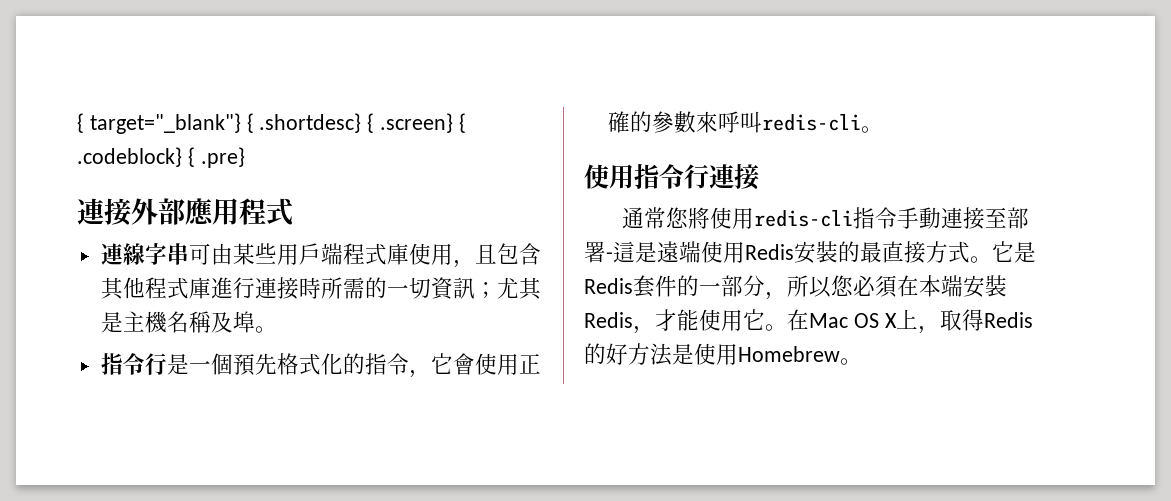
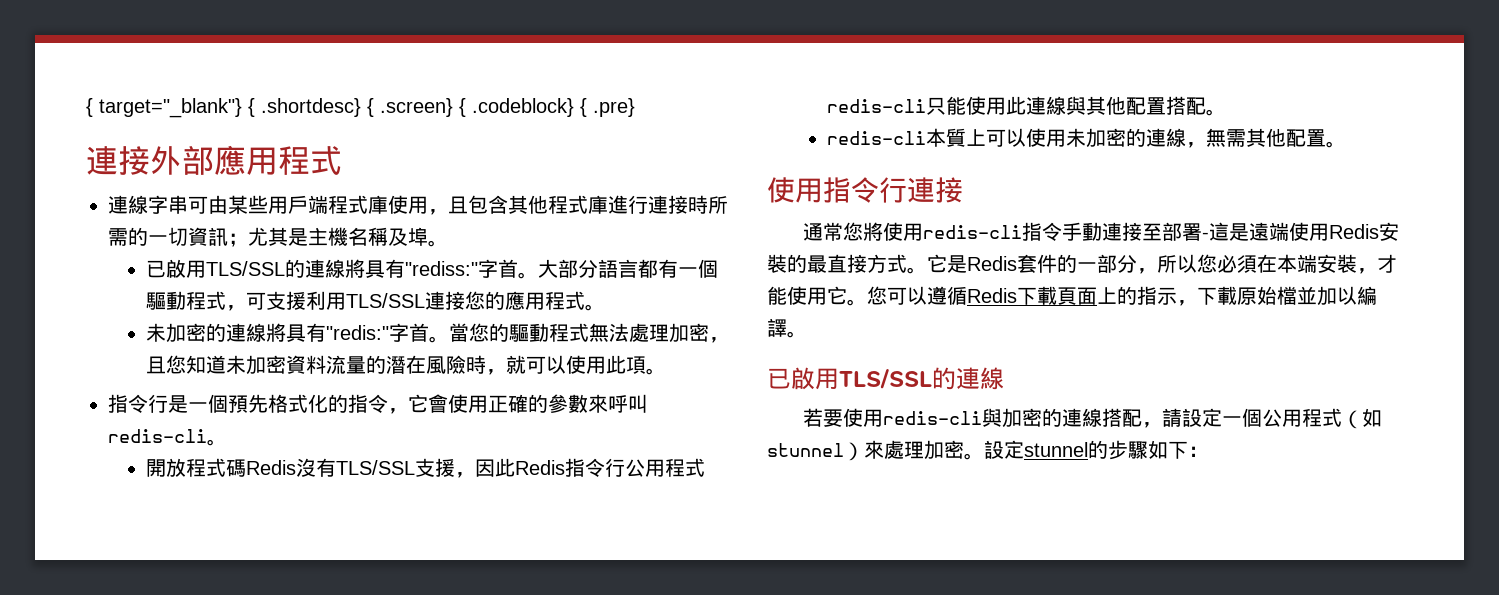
(277, 329) none -> [145,259,718,279] [145,291,605,311] [145,323,729,343] [145,355,666,375] // 已啟用TLS/SSL的連線將具有"rediss:"字首。大部分語言都有一個驅動程式，可支援利用TLS/SSL連接您的應用程式。 // 未加密的連線將具有"redis:"字首。當您的驅動程式無法處理加密，且您知道未加密資料流量的潛在風險時，就可以使用此項。
(883, 129) none -> [145,458,705,478] [826,96,1226,116] [826,128,1346,148] // 開放程式碼Redis沒有TLS/SSL支援，因此Redis指令行公用程式redis-cli只能使用此連線與其他配置搭配。 // redis-cli本質上可以使用未加密的連線，無需其他配置。
[584,312,633,328] Redis -> (1357, 263) none
[787,309,1033,334] [584,343,862,366] 在Mac OS X上，取得Redis的好方法是使用Homebrew。 -> [867,286,1377,306] [767,318,807,338] [767,367,1004,390] [803,408,1383,429] [767,440,1208,461] 您可以遵循Redis下載頁面上的指示，下載原始檔並加以編譯。 // 已啟用TLS/SSL的連線 // 若要使用redis-cli與加密的連線搭配，請設定一個公用程式（如stunnel）來處理加密。設定stunnel的步驟如下：

